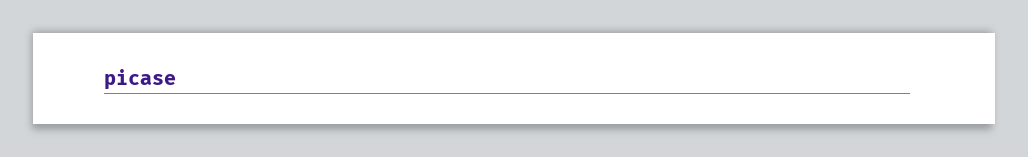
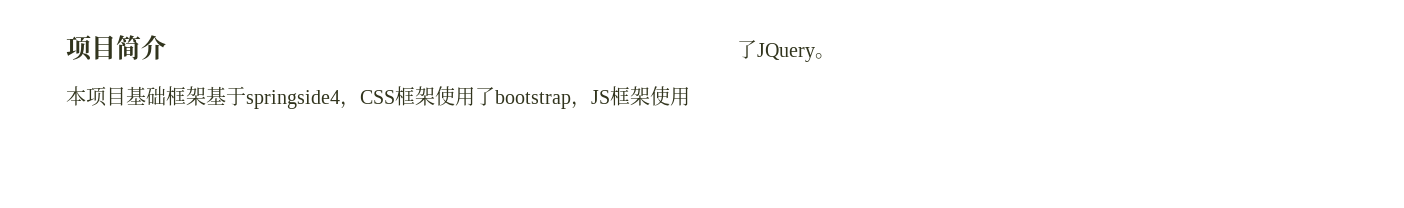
[104,69,176,90] picase -> [66,35,166,61] [66,86,690,109] [737,40,835,62] 项目简介 // 本项目基础框架基于springside4，CSS框架使用了bootstrap，JS框架使用了JQuery。

